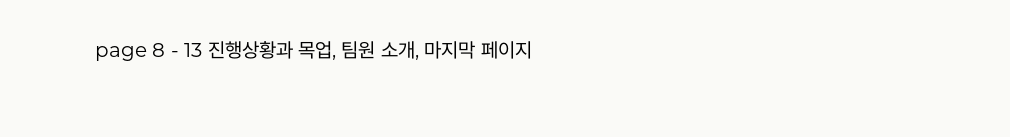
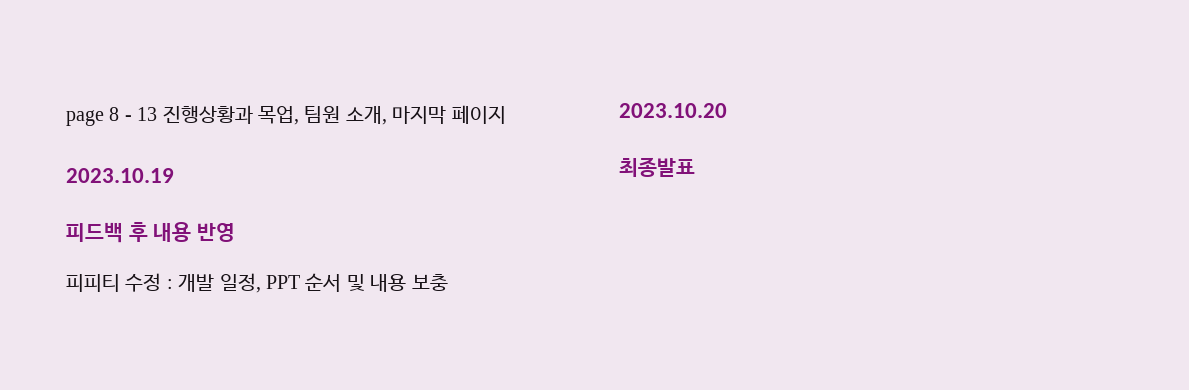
(532, 50) none -> [66,168,174,183] [66,222,236,243] [66,273,448,293] [619,103,727,118] [619,157,695,177] // 2023.10.19 // 피드백 후 내용 반영 // 피피티 수정 : 개발 일정, PPT 순서 및 내용 보충 // 2023.10.20 // 최종발표

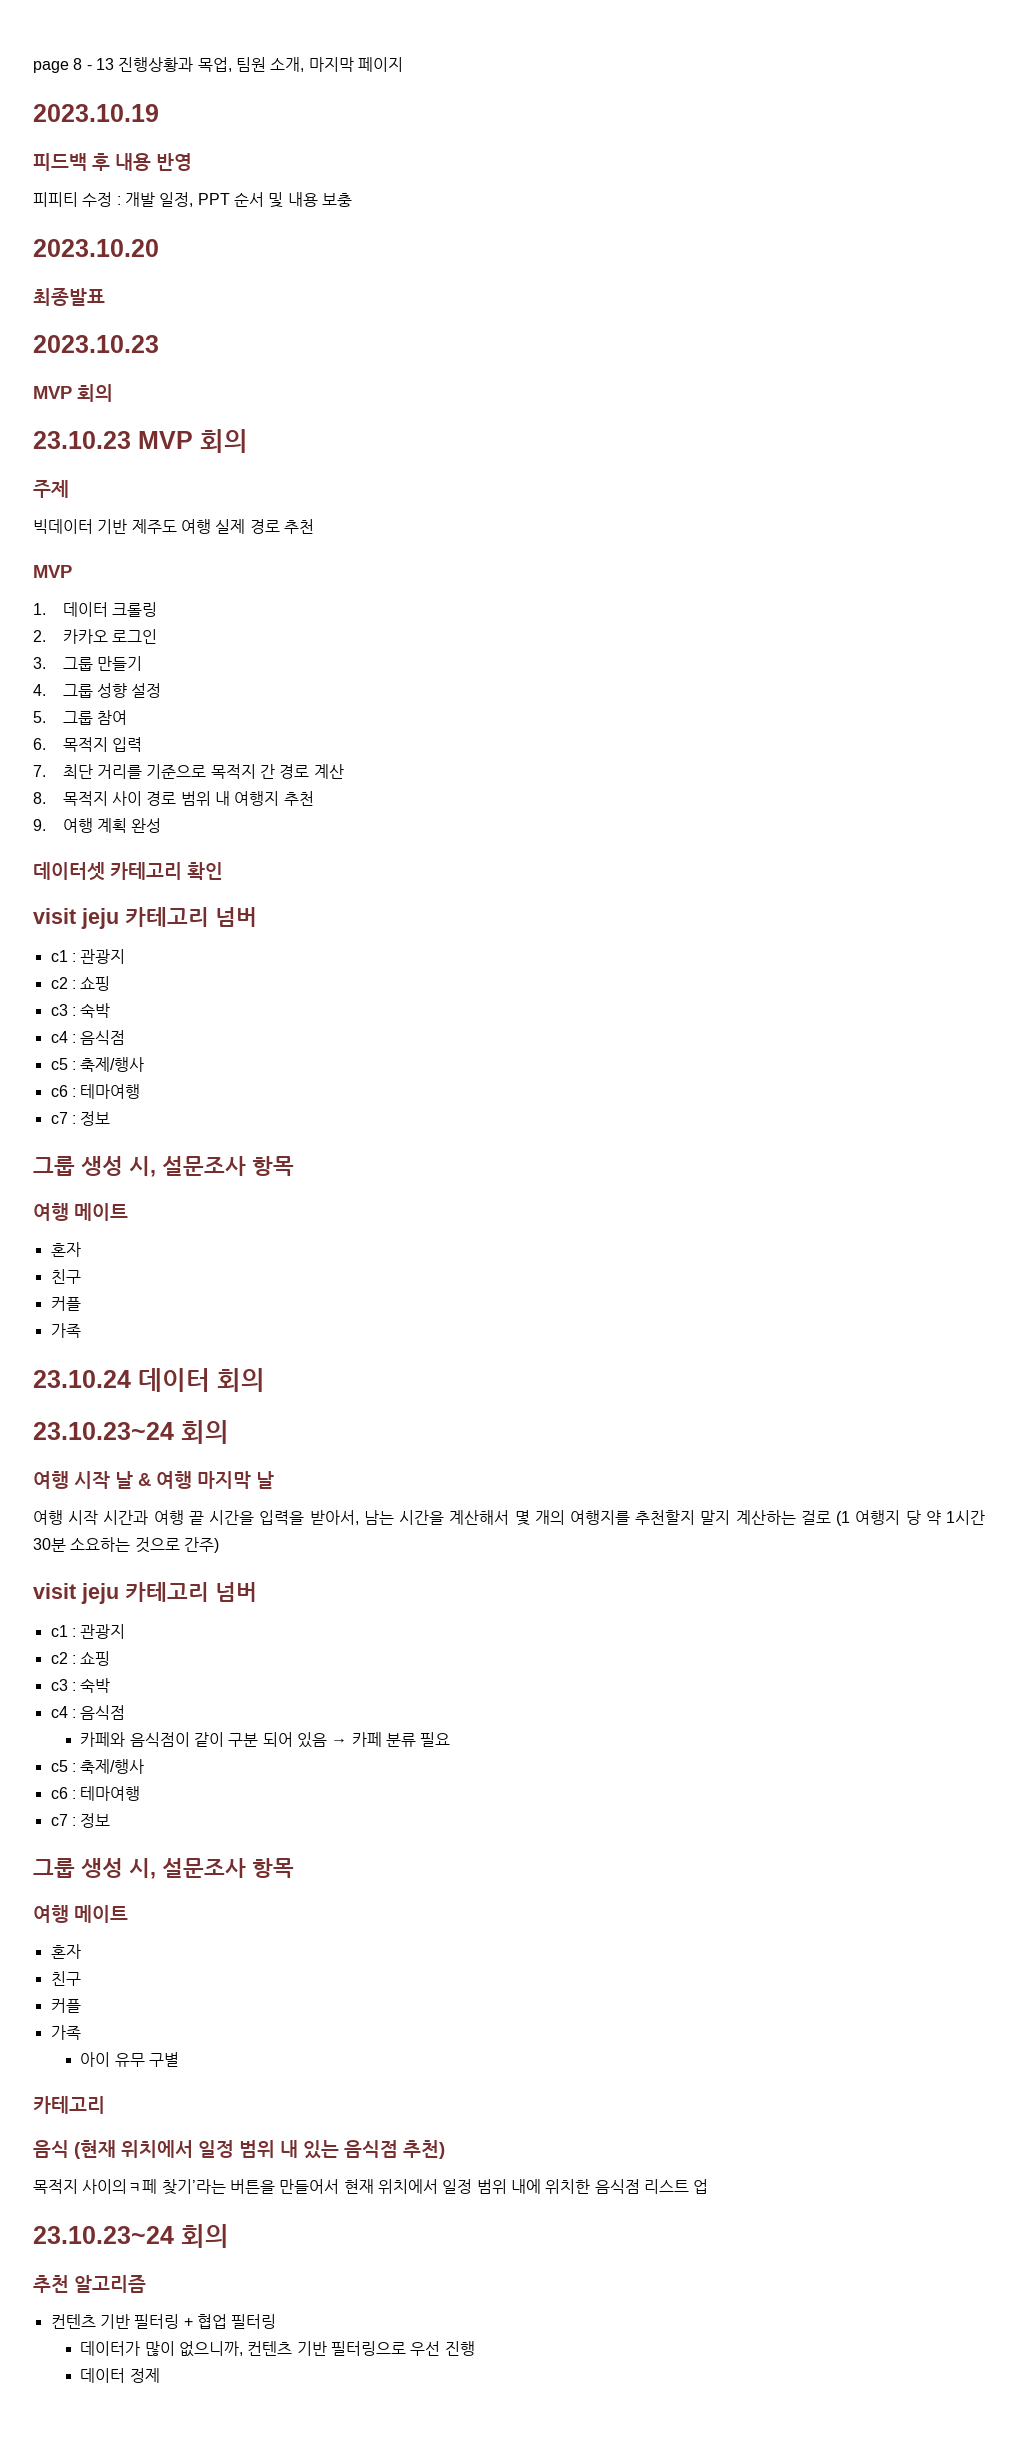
(695, 167) none -> [33,335,159,353] [33,384,113,402] [33,429,248,453] [33,480,69,498] [33,519,314,534] [33,565,72,578] [33,602,158,617] [33,629,158,644] [33,656,143,671] [33,683,162,698] [33,710,128,725] [33,737,143,752] [33,764,344,779] [33,791,314,806] [33,818,162,833] [33,862,223,881] [33,907,257,929] [50,949,126,964] [50,976,111,991] [50,1003,111,1018] [50,1030,126,1045] [50,1057,145,1072] [50,1084,141,1099] [50,1111,111,1126] [33,1156,294,1177] [33,1203,128,1221] [50,1242,81,1257] [50,1269,81,1284] [50,1296,81,1311] [50,1323,81,1338] [33,1368,265,1392] [33,1420,229,1444] [33,1471,274,1489] [33,1510,986,1526] [33,1537,219,1553] [33,1582,257,1604] [50,1624,126,1639] [50,1651,111,1666] [50,1678,111,1693] [50,1705,126,1720] [80,1732,451,1748] [50,1759,145,1774] [50,1786,141,1801] [50,1813,111,1828] [33,1858,294,1879] [33,1905,128,1923] [50,1944,81,1959] [50,1971,81,1986] [50,1998,81,2013] [50,2025,81,2040] [80,2052,179,2067] [33,2096,105,2114] [33,2140,445,2159] [33,2179,709,2195] [33,2224,229,2248] [33,2275,146,2293] [50,2314,277,2329] [80,2341,475,2357] [80,2368,160,2383] // 2023.10.23 // MVP 회의 // 23.10.23 MVP 회의 // 주제 // 빅데이터 기반 제주도 여행 실제 경로 추천 // MVP // 1. 데이터 크롤링 // 2. 카카오 로그인 // 3. 그룹 만들기 // 4. 그룹 성향 설정 // 5. 그룹 참여 // 6. 목적지 입력 // 7. 최단 거리를 기준으로 목적지 간 경로 계산 // 8. 목적지 사이 경로 범위 내 여행지 추천 // 9. 여행 계획 완성 // 데이터셋 카테고리 확인 // visit jeju 카테고리 넘버 // c1 : 관광지 // c2 : 쇼핑 // c3 : 숙박 // c4 : 음식점 // c5 : 축제/행사 // c6 : 테마여행 // c7 : 정보 // 그룹 생성 시, 설문조사 항목 // 여행 메이트 // 혼자 // 친구 // 커플 // 가족 // 23.10.24 데이터 회의 // 23.10.23~24 회의 // 여행 시작 날 & 여행 마지막 날 // 여행 시작 시간과 여행 끝 시간을 입력을 받아서, 남는 시간을 계산해서 몇 개의 여행지를 추천할지 말지 계산하는 걸로 (1 여행지 당 약 1시간 30분 소요하는 것으로 간주) // visit jeju 카테고리 넘버 // c1 : 관광지 // c2 : 쇼핑 // c3 : 숙박 // c4 : 음식점 // 카페와 음식점이 같이 구분 되어 있음 → 카페 분류 필요 // c5 : 축제/행사 // c6 : 테마여행 // c7 : 정보 // 그룹 생성 시, 설문조사 항목 // 여행 메이트 // 혼자 // 친구 // 커플 // 가족 // 아이 유무 구별 // 카테고리 // 음식 (현재 위치에서 일정 범위 내 있는 음식점 추천) // 목적지 사이의ㅋ페 찾기’라는 버튼을 만들어서 현재 위치에서 일정 범위 내에 위치한 음식점 리스트 업 // 23.10.23~24 회의 // 추천 알고리즘 // 컨텐츠 기반 필터링 + 협업 필터링 // 데이터가 많이 없으니까, 컨텐츠 기반 필터링으로 우선 진행 // 데이터 정제

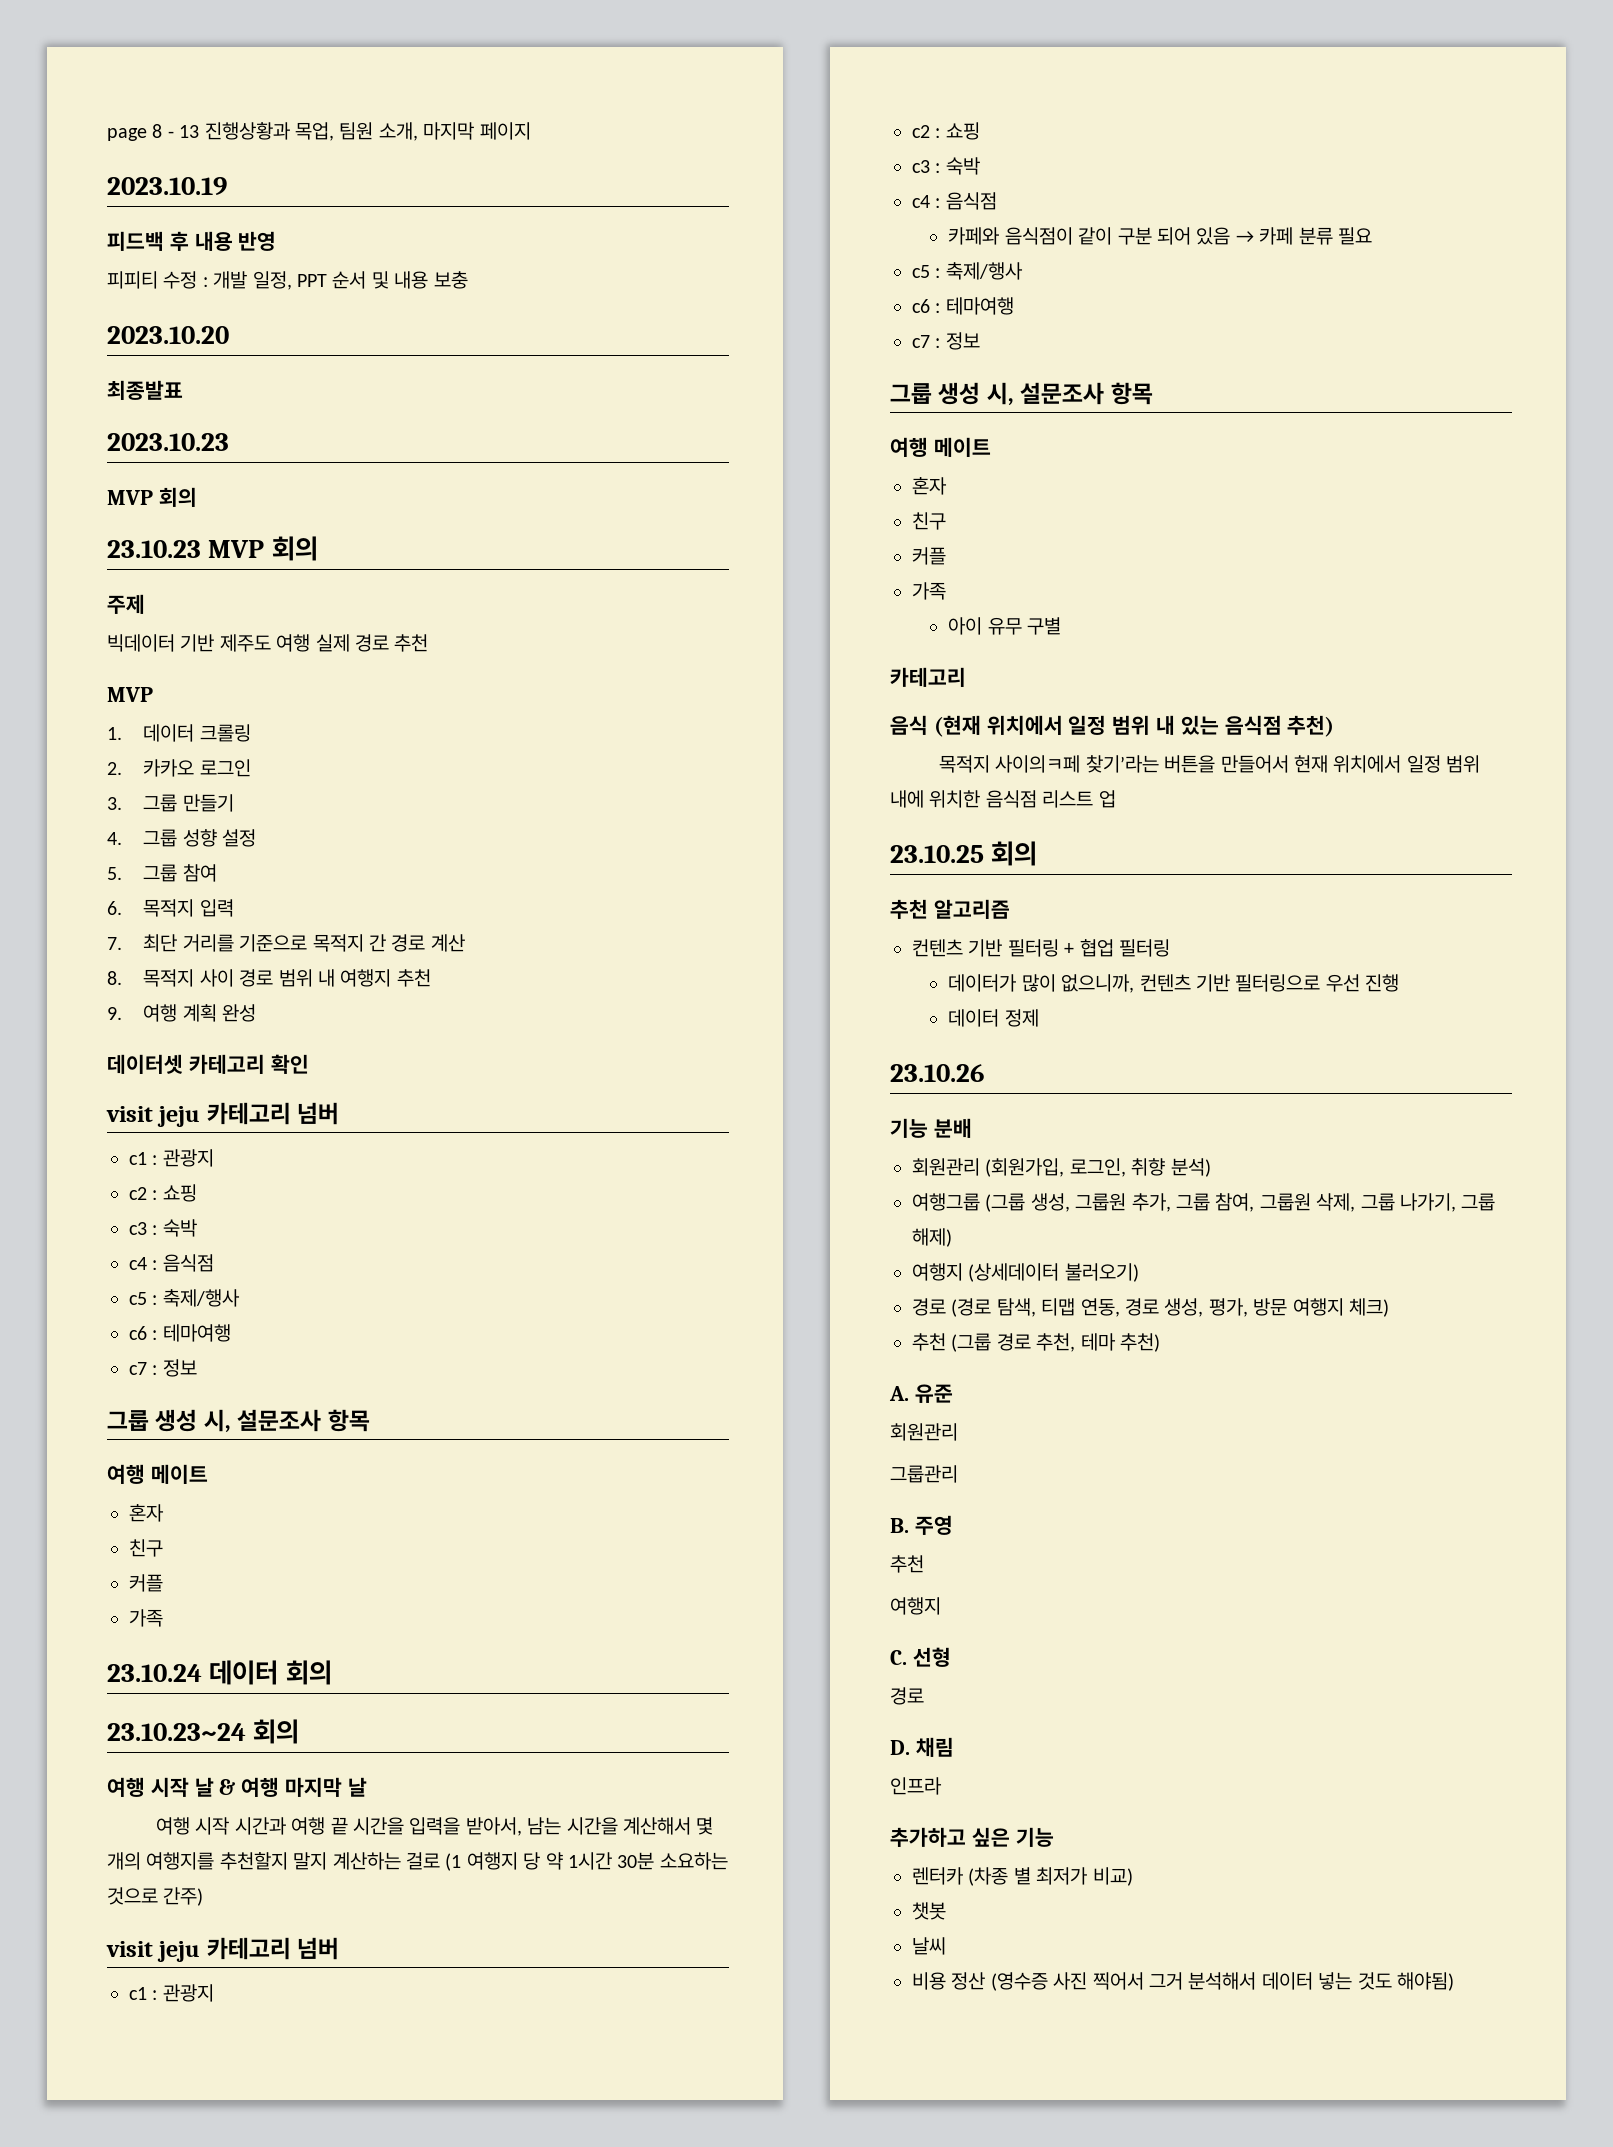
[33,2226,174,2244] 23.10.23~24 -> [890,845,984,863] 23.10.25
(160, 2375) none -> [890,1064,985,1082] [890,1118,972,1138] [912,1158,1211,1177] [912,1193,1496,1212] [912,1228,952,1247] [912,1263,1139,1282] [912,1298,1389,1317] [912,1333,1160,1352] [889,1384,953,1403] [890,1423,958,1441] [890,1465,958,1483] [890,1515,953,1535] [890,1555,924,1573] [890,1597,941,1615] [890,1647,951,1667] [890,1687,924,1705] [890,1737,954,1757] [890,1777,942,1795] [890,1827,1054,1847] [912,1867,1133,1886] [912,1902,946,1920] [912,1937,946,1955] [912,1972,1454,1991] // 23.10.26 // 기능 분배 // 회원관리 (회원가입, 로그인, 취향 분석) // 여행그룹 (그룹 생성, 그룹원 추가, 그룹 참여, 그룹원 삭제, 그룹 나가기, 그룹 해제) // 여행지 (상세데이터 불러오기) // 경로 (경로 탐색, 티맵 연동, 경로 생성, 평가, 방문 여행지 체크) // 추천 (그룹 경로 추천, 테마 추천) // A. 유준 // 회원관리 // 그룹관리 // B. 주영 // 추천 // 여행지 // C. 선형 // 경로 // D. 채림 // 인프라 // 추가하고 싶은 기능 // 렌터카 (차종 별 최저가 비교) // 챗봇 // 날씨 // 비용 정산 (영수증 사진 찍어서 그거 분석해서 데이터 넣는 것도 해야됨)

